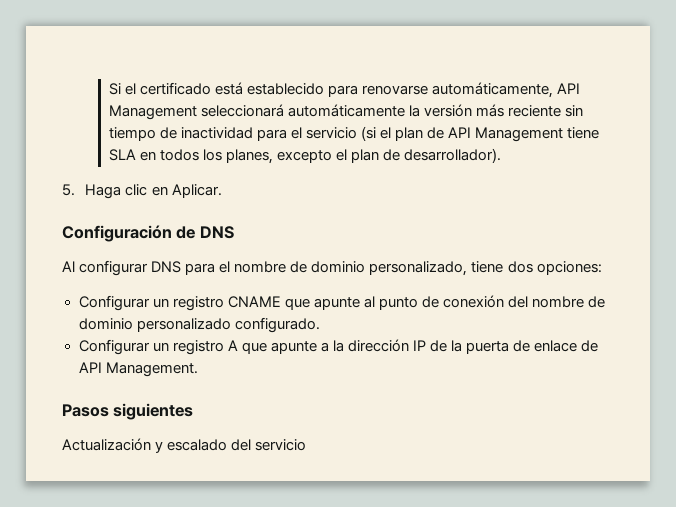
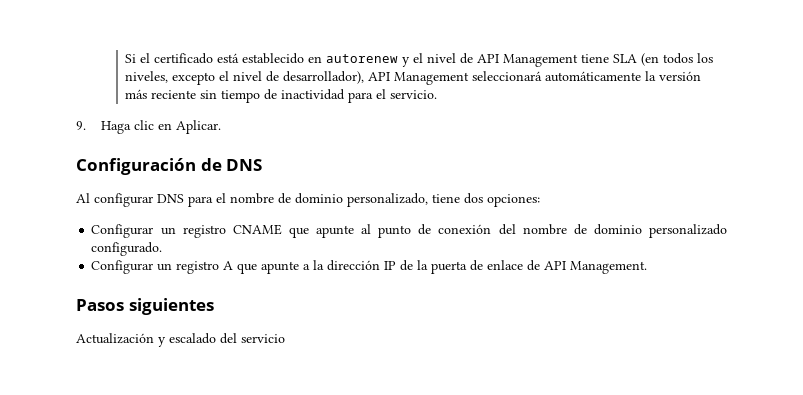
[328,82,554,98] para renovarse automáticamente, -> [308,53,714,67] [125,71,365,85] en autorenew y el nivel de API Management tiene SLA (en todos los niveles, excepto el nivel de desarrollador),
[306,126,600,142] [108,148,502,164] [62,184,75,196] servicio (si el plan de API Management tiene SLA en todos los planes, excepto el plan de desarrollador). // 5. -> [390,90,438,99] [76,121,86,130] servicio. // 9.

